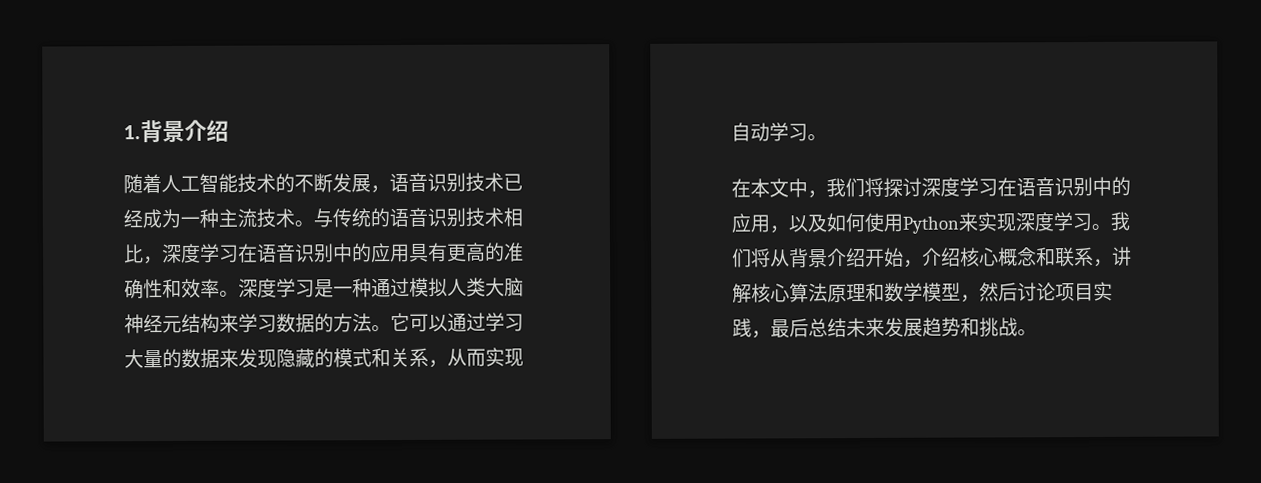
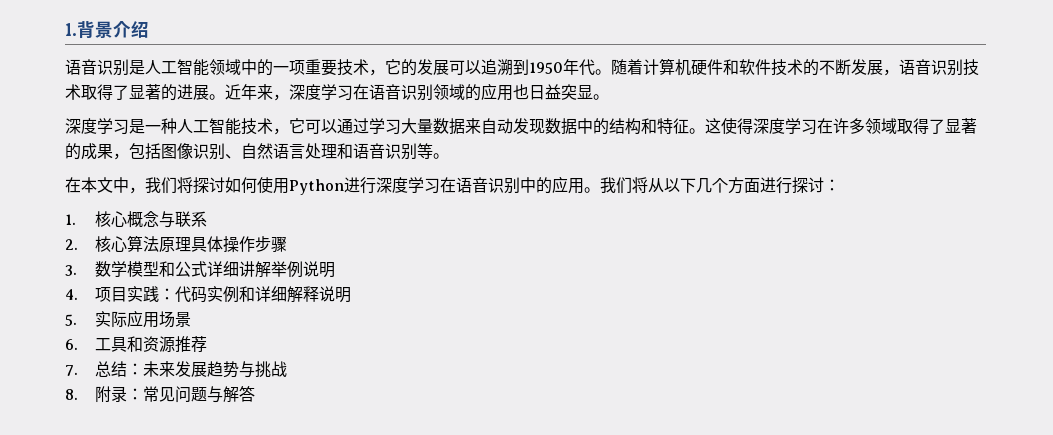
[123,173,238,194] 随着人工智能 -> [65,58,771,76] 语音识别是人工智能领域中的一项重要技术，它的发展可以追溯到1950年代。随着计算机硬件和软件
[503,173,523,191] [123,207,523,229] [124,242,524,265] [124,277,524,300] [124,312,524,334] [124,347,524,369] [731,122,827,142] [731,176,1131,199] [731,211,1130,234] [732,247,961,268] 已经成为一种主流技术。与传统的语音识别技术相比，深度学习在语音识别中的应用具有更高的准确性和效率。深度学习是一种通过模拟人类大脑神经元结构来学习数据的方法。它可以通过学习大量的数据来发现隐藏的模式和关系，从而实现自动学习。 // 在本文中，我们将探讨深度学习在语音识别中的应用，以及如何使用Python来实现深度学习。我们将从背景介绍开始，介绍 -> [81,83,609,101] [65,118,977,135] [65,143,449,160] [65,176,840,195] [65,214,76,225] 取得了显著的进展。近年来，深度学习在语音识别领域的应用也日益突显。 // 深度学习是一种人工智能技术，它可以通过学习大量数据来自动发现数据中的结构和特征。这使得深度学习在许多领域取得了显著的成果，包括图像识别、自然语言处理和语音识别等。 // 在本文中，我们将探讨如何使用Python进行深度学习在语音识别中的应用。我们将从以下几个方面进行探讨： // 1.
[1036,247,1056,267] 和 -> [158,211,175,228] 与
[1093,246,1132,267] [732,283,752,304] ，讲解 -> [65,239,78,250] // 2.
[865,281,1113,303] [732,318,847,339] 和数学模型，然后讨论项目实践，最后总结 -> [190,236,287,253] [65,261,335,278] [65,286,351,303] [65,310,191,328] [65,336,207,353] [65,361,143,377] 具体操作步骤 // 3.数学模型和公式详细讲解举例说明 // 4.项目实践：代码实例和详细解释说明 // 5.实际应用场景 // 6.工具和资源推荐 // 7.总结：
[960,317,980,337] 和 -> [238,361,255,378] 与
[1017,329,1037,336] 。 -> [65,386,255,403] // 8.附录：常见问题与解答

